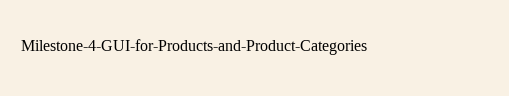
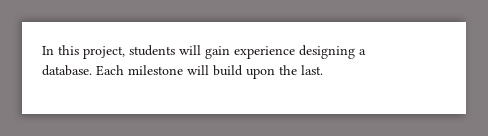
[21,39,367,55] Milestone-4-GUI-for-Products-and-Product-Categories -> [42,45,366,59] [42,65,323,79] In this project, students will gain experience designing a database. Each milestone will build upon the last.

